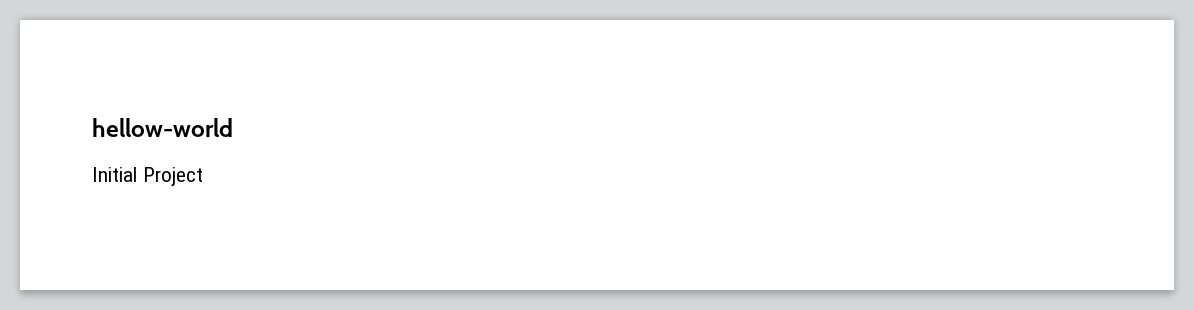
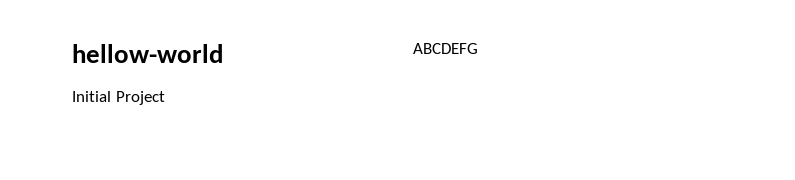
(203, 176) none -> [413,43,478,54] // ABCDEFG

